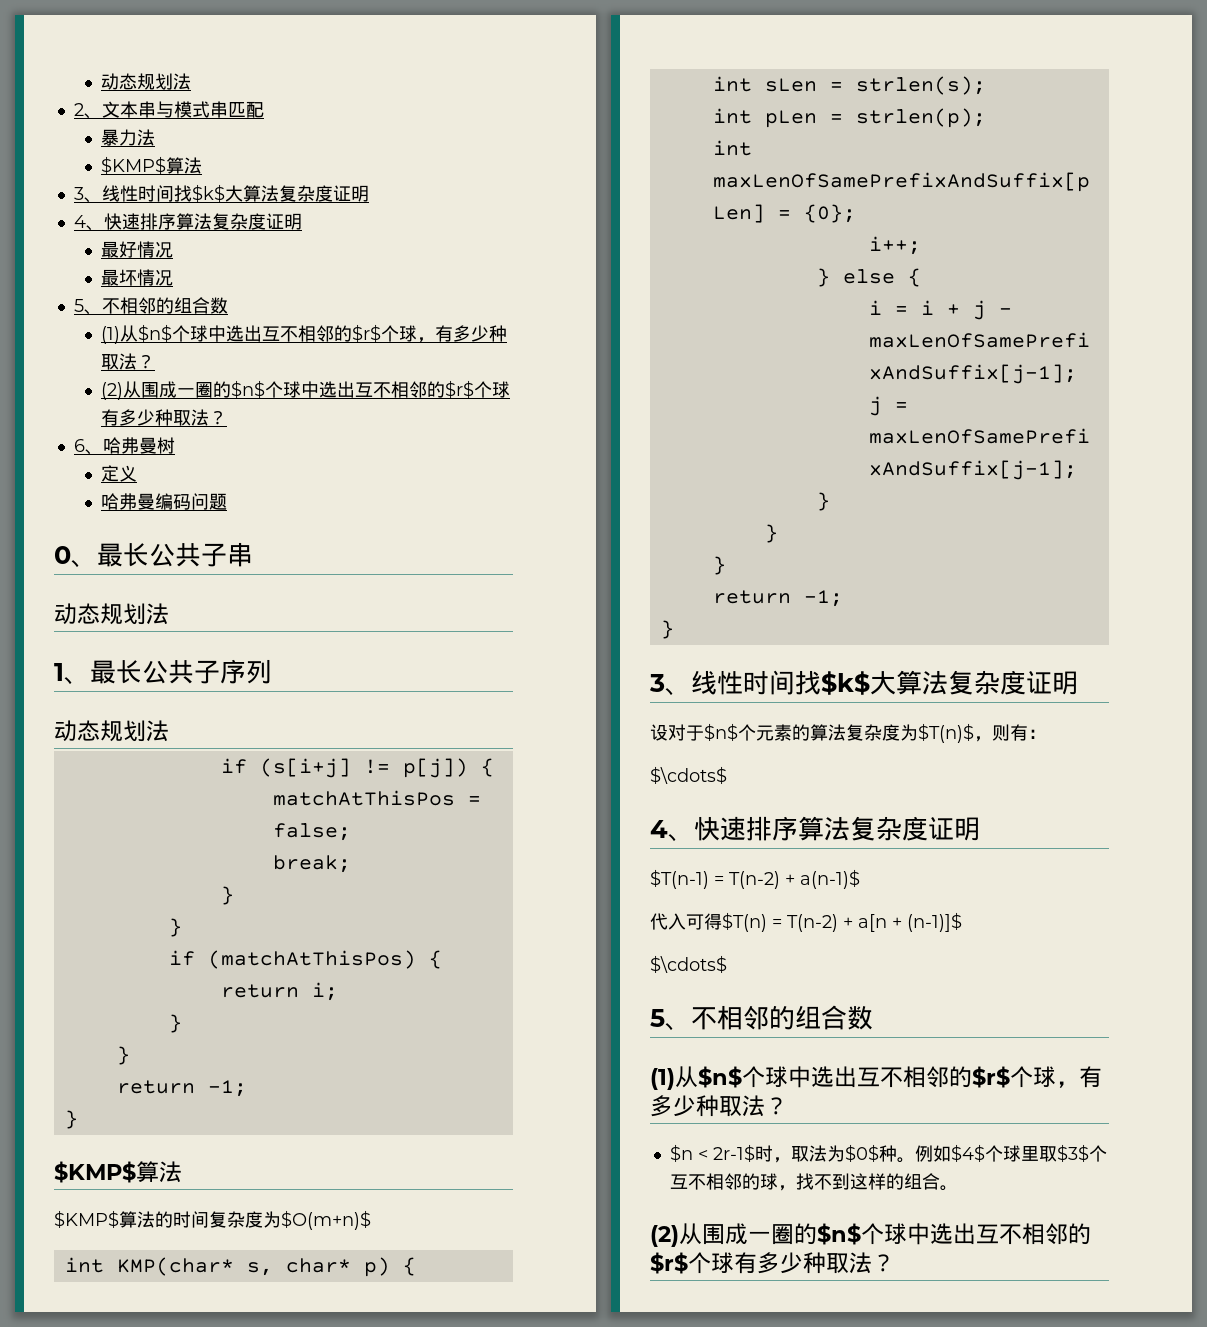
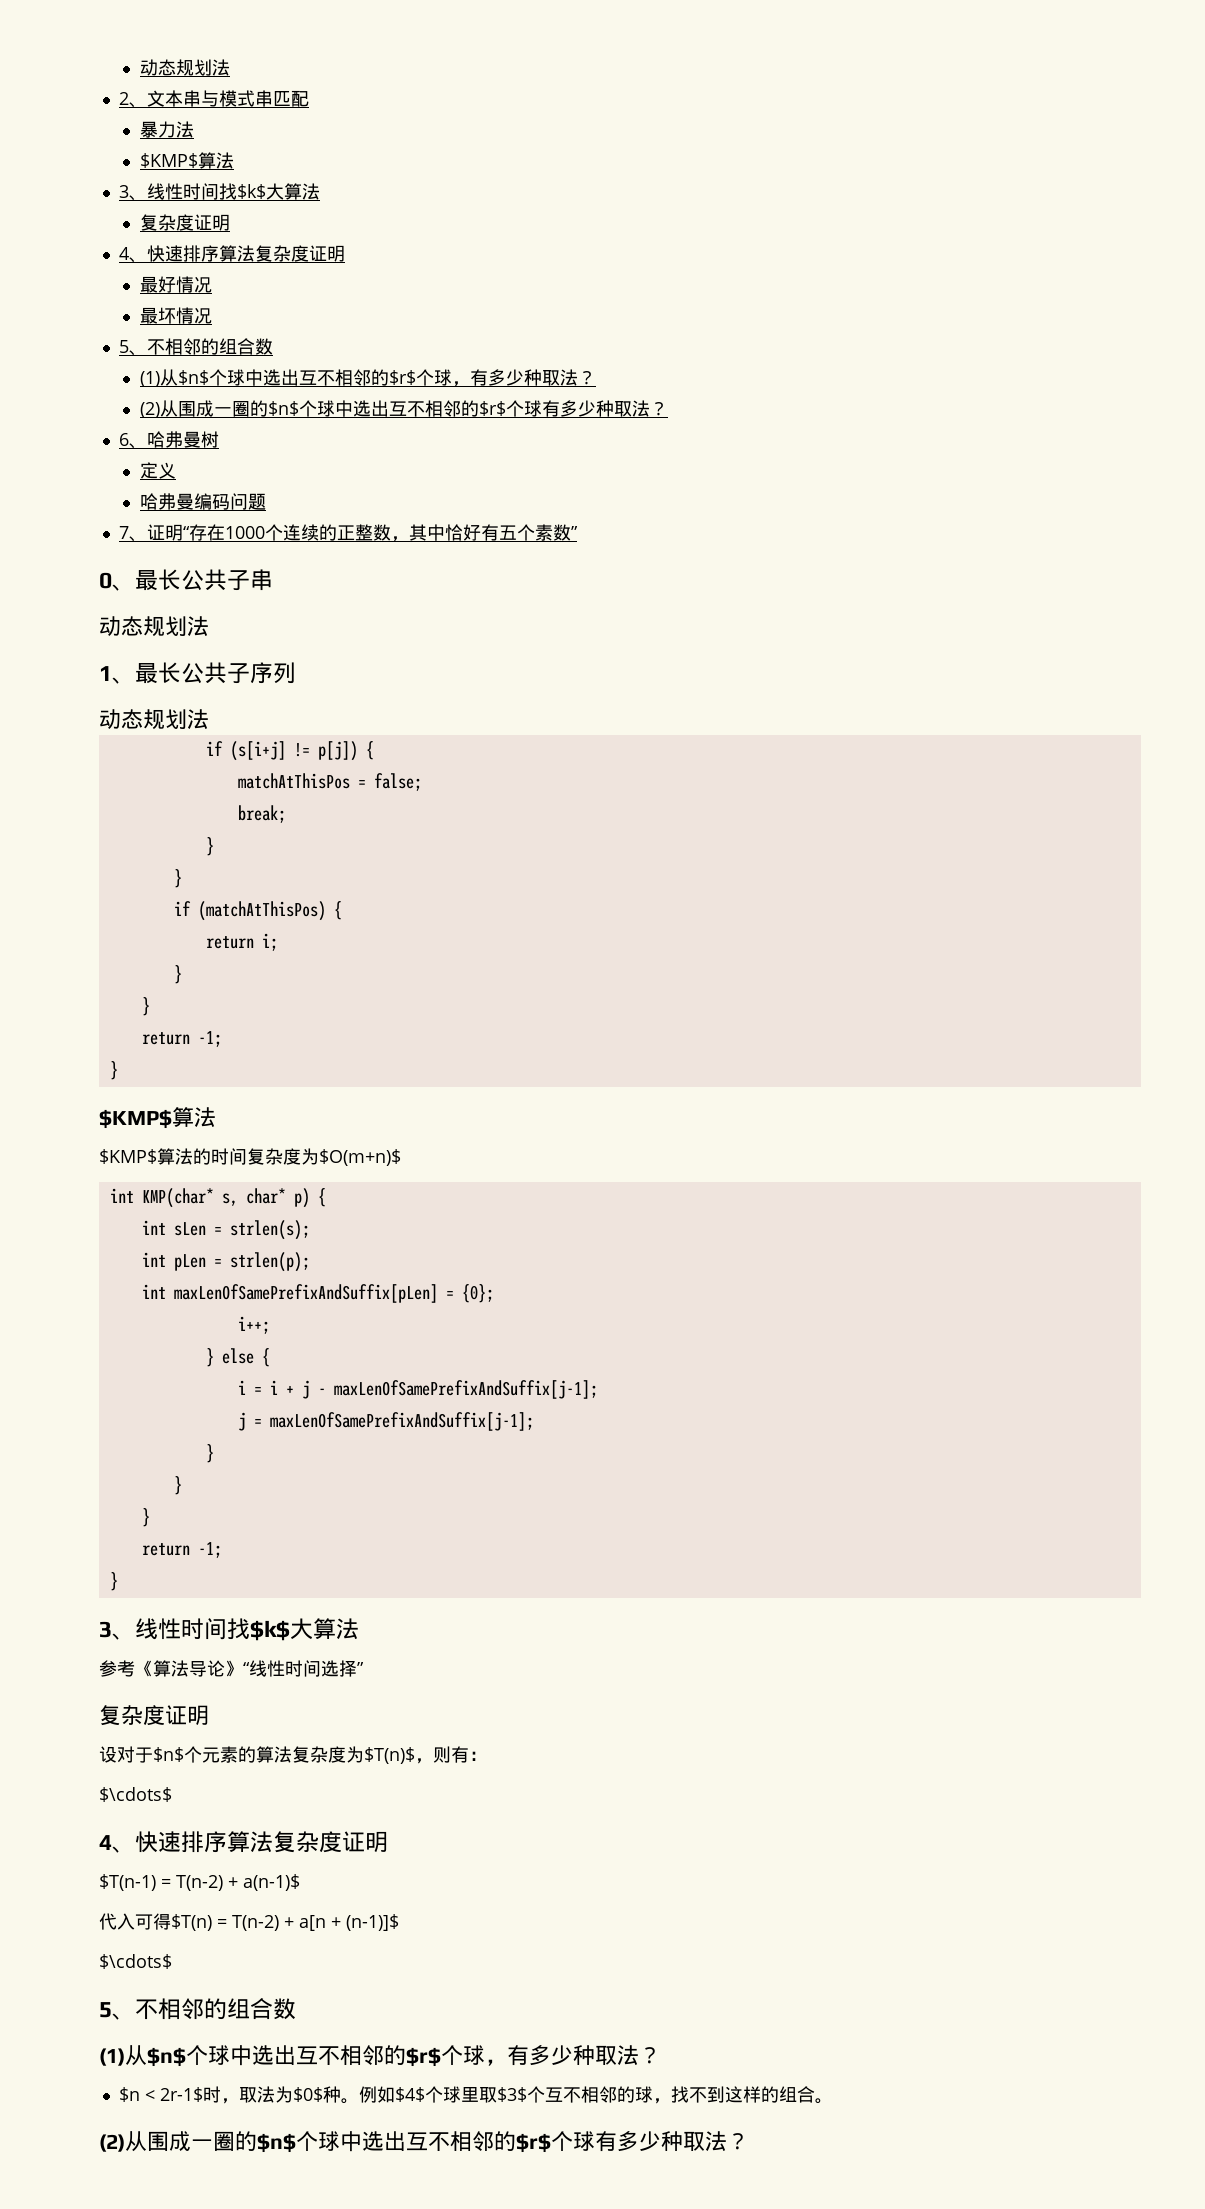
(279, 193) none -> (320, 191) //
(227, 501) none -> [118,524,578,542] // 7、证明“存在1000个连续的正整数，其中恰好有五个素数”
(948, 682) none -> [99,1660,364,1677] // 参考《算法导论》“线性时间选择” //

